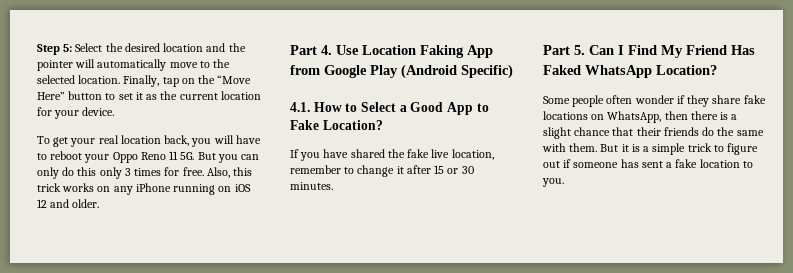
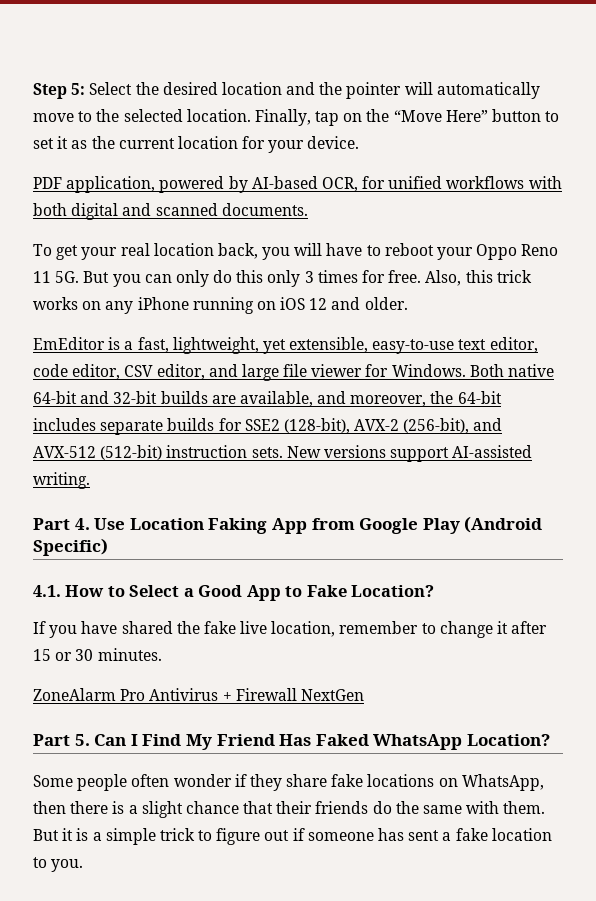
(115, 111) none -> [33,176,562,193] [33,203,308,220] // PDF application, powered by AI-based OCR, for unified workflows with both digital and scanned documents.
(100, 203) none -> [33,337,538,354] [33,364,555,381] [33,391,502,407] [33,418,503,435] [33,445,533,462] [33,472,90,489] // EmEditor is a fast, lightweight, yet extensible, easy-to-use text editor, code editor, CSV editor, and large file viewer for Windows. Both native 64-bit and 32-bit builds are available, and moreover, the 64-bit includes separate builds for SSE2 (128-bit), AVX-2 (256-bit), and AVX-512 (512-bit) instruction sets. New versions support AI-assisted writing.
(333, 186) none -> [33,688,364,701] // ZoneAlarm Pro Antivirus + Firewall NextGen

